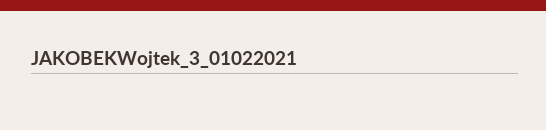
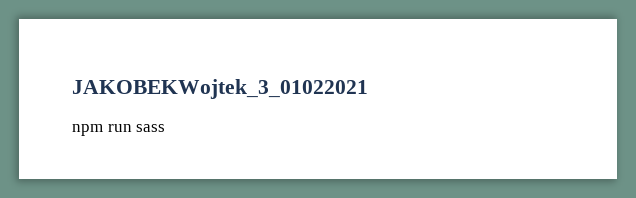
(297, 59) none -> [72,124,166,136] // npm run sass

